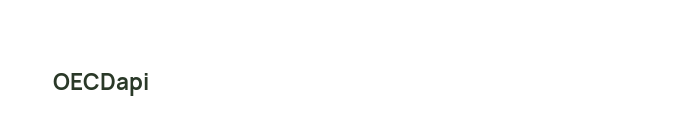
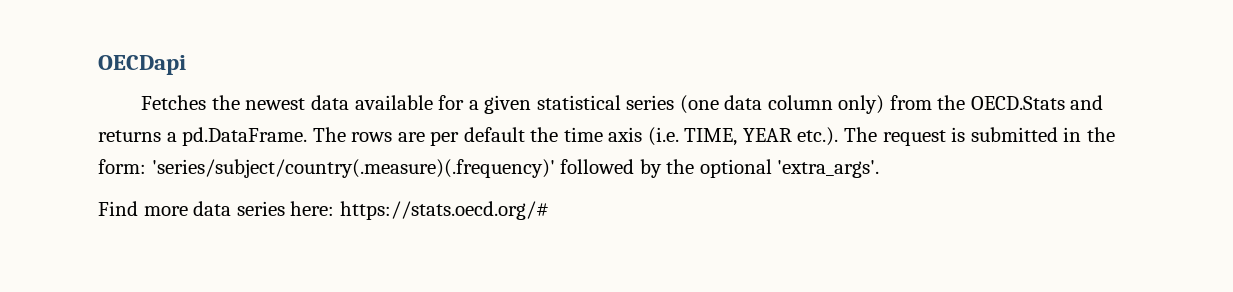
(149, 84) none -> [141,95,1104,114] [98,127,1115,146] [98,159,880,178] [98,201,549,220] // Fetches the newest data available for a given statistical series (one data column only) from the OECD.Stats and returns a pd.DataFrame. The rows are per default the time axis (i.e. TIME, YEAR etc.). The request is submitted in the form: 'series/subject/country(.measure)(.frequency)' followed by the optional 'extra_args'. // Find more data series here: https://stats.oecd.org/#

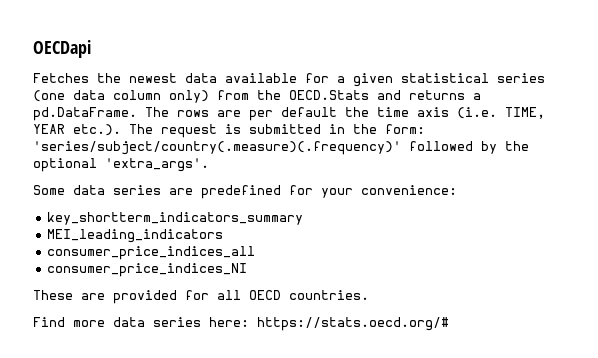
(880, 169) none -> [33,185,457,199] [47,212,304,225] [47,229,224,243] [47,246,256,260] [47,263,248,277] [33,290,369,304] // Some data series are predefined for your convenience: // key_shortterm_indicators_summary // MEI_leading_indicators // consumer_price_indices_all // consumer_price_indices_NI // These are provided for all OECD countries.

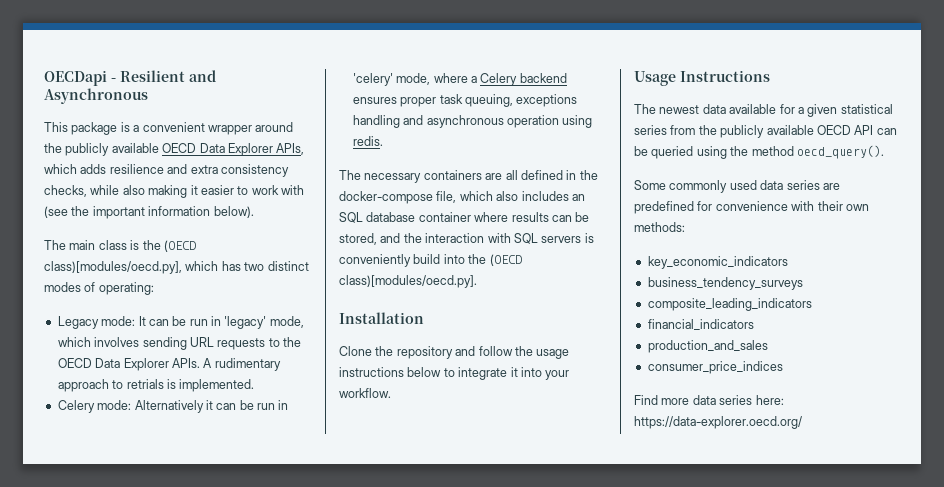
[33,73,121,83] // Fetches the -> [111,70,216,82] [44,88,148,104] [44,122,294,135] [44,143,305,156] [44,164,289,177] [44,185,304,198] [44,206,254,219] [44,240,196,252] [44,261,309,274] [44,282,154,295] [57,316,304,329] [57,337,301,350] [57,358,281,371] [57,379,255,392] [57,400,289,413] [352,73,567,86] [352,94,578,107] [352,115,593,128] [352,136,383,146] [339,170,598,183] [339,191,585,204] [339,212,590,223] [339,233,594,245] [339,254,522,267] [339,275,477,288] [339,312,424,324] [339,346,570,359] [339,367,570,380] [339,388,391,398] [634,70,770,86] [634,104,656,114] - Resilient and Asynchronous // This package is a convenient wrapper around the publicly available OECD Data Explorer APIs, which adds resilience and extra consistency checks, while also making it easier to work with (see the important information below). // The main class is the (OECD class)[modules/oecd.py], which has two distinct modes of operating: // Legacy mode: It can be run in 'legacy' mode, which involves sending URL requests to the OECD Data Explorer APIs. A rudimentary approach to retrials is implemented. // Celery mode: Alternatively it can be run in 'celery' mode, where a Celery backend ensures proper task queuing, exceptions handling and asynchronous operation using redis. // The necessary containers are all defined in the docker-compose file, which also includes an SQL database container where results can be stored, and the interaction with SQL servers is conveniently build into the (OECD class)[modules/oecd.py]. // Installation // Clone the repository and follow the usage instructions below to integrate it into your workflow. // Usage Instructions // The
[33,90,481,103] [33,107,545,121] [33,124,425,138] [33,141,529,155] [33,158,209,172] (one data column only) from the OECD.Stats and returns a pd.DataFrame. The rows are per default the time axis (i.e. TIME, YEAR etc.). The request is submitted in the form: 'series/subject/country(.measure)(.frequency)' followed by the optional 'extra_args'. -> [670,125,897,138] [634,145,884,159] from the publicly available OECD API can be queried using the method oecd_query().
(65, 190) none -> [669,180,757,193] commonly used
[321,185,457,198] [47,212,304,225] [47,229,224,243] [47,246,256,260] [47,263,248,277] [33,290,369,304] your convenience: // key_shortterm_indicators_summary // MEI_leading_indicators // consumer_price_indices_all // consumer_price_indices_NI // These are provided for all OECD countries. -> [715,201,869,211] [634,222,685,232] [647,256,788,269] [647,277,803,290] [647,298,812,311] [647,319,754,330] [647,340,768,353] [647,361,783,374] convenience with their own methods: // key_economic_indicators // business_tendency_surveys // composite_leading_indicators // financial_indicators // production_and_sales // consumer_price_indices
[257,317,449,331] https://stats.oecd.org/# -> [634,416,802,429] https://data-explorer.oecd.org/

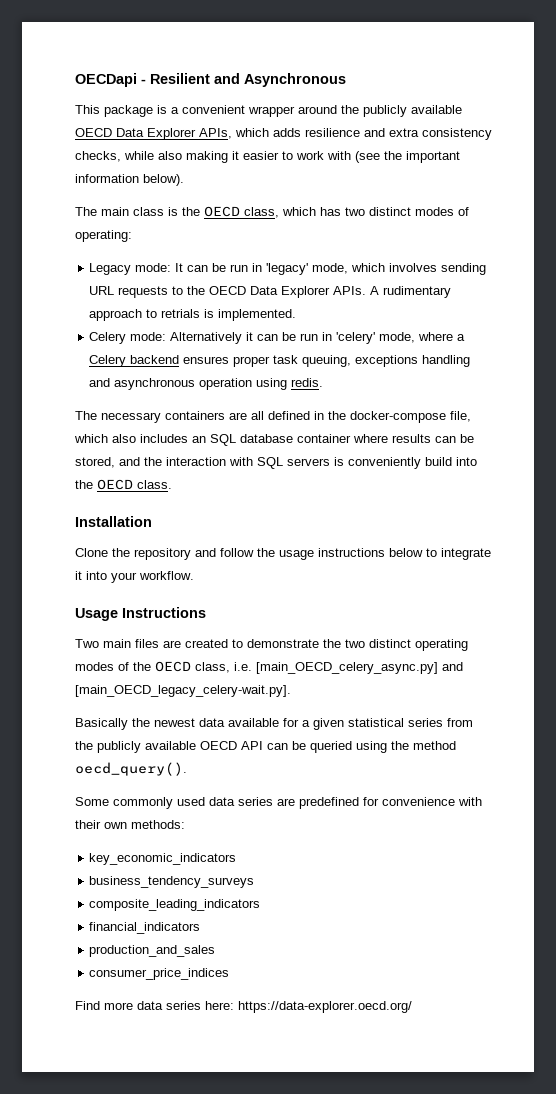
[163,240,196,252] [44,261,182,274] (OECD class)[modules/oecd.py], -> [204,206,279,218] OECD class,
[489,254,522,266] [339,275,477,288] (OECD class)[modules/oecd.py]. -> [97,479,172,490] OECD class.
[634,104,656,114] The -> [75,639,468,651] [75,661,463,674] [75,685,291,697] [75,718,150,730] Two main files are created to demonstrate the two distinct operating modes of the OECD class, i.e. [main_OECD_celery_async.py] and [main_OECD_legacy_celery-wait.py]. // Basically the

